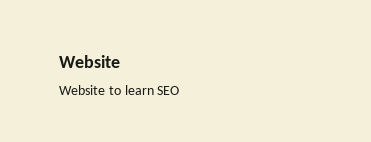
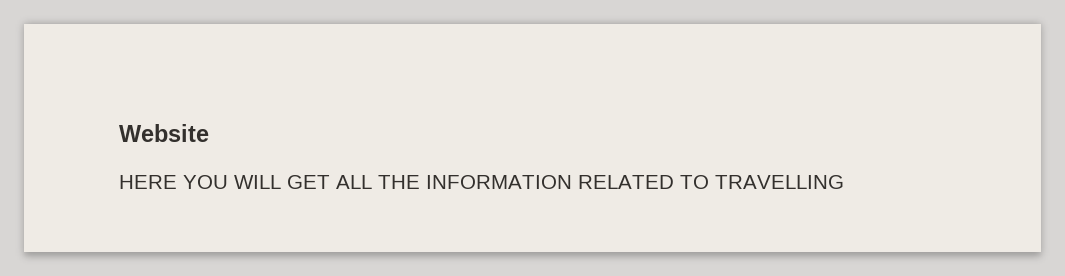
[59,85,180,95] Website to learn SEO -> [119,175,844,189] HERE YOU WILL GET ALL THE INFORMATION RELATED TO TRAVELLING

